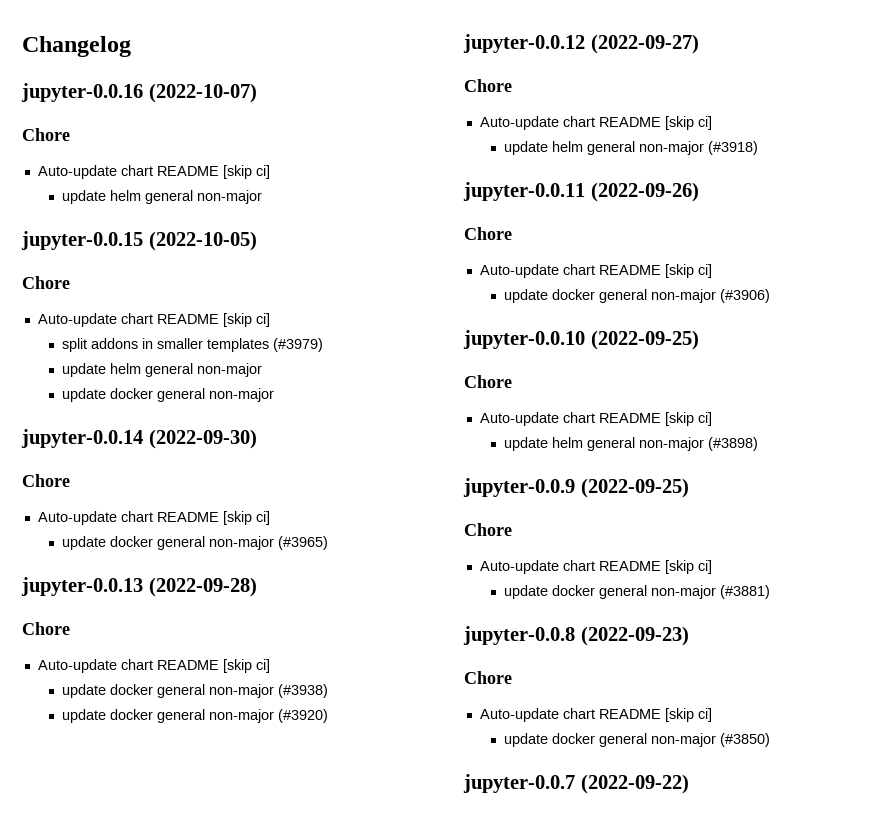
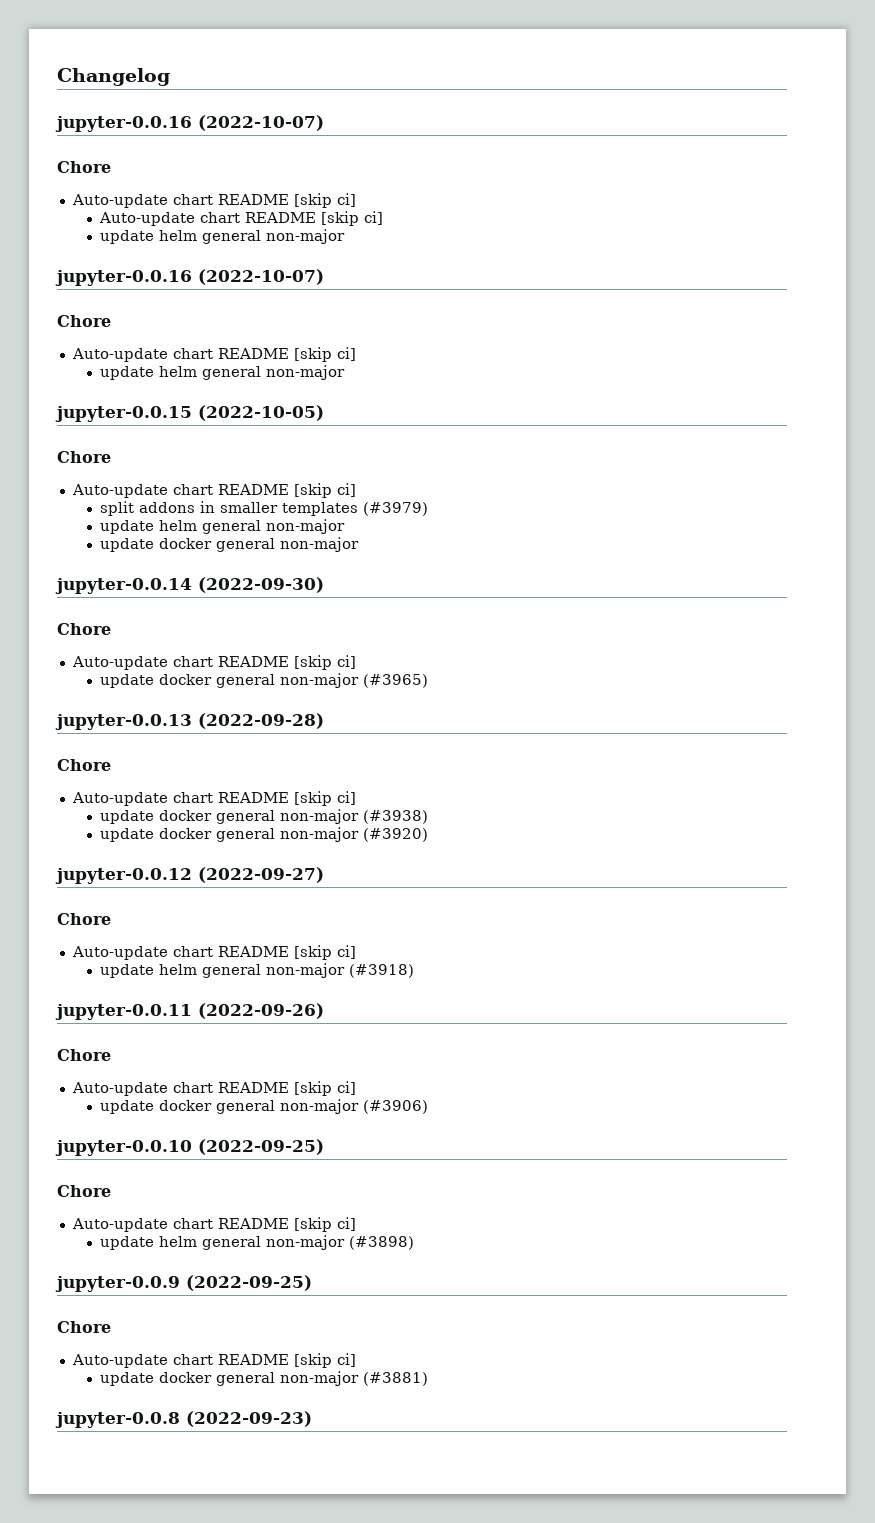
(270, 172) none -> [99,211,384,226] [100,229,346,244] [55,269,324,286] [57,315,111,327] [71,347,356,362] // Auto-update chart README [skip ci] // update helm general non-major // jupyter-0.0.16 (2022-10-07) // Chore // Auto-update chart README [skip ci]
[464,671,512,684] [479,708,712,722] [503,733,770,747] [463,774,689,794] // Chore // Auto-update chart README [skip ci] // update docker general non-major (#3850) // jupyter-0.0.7 (2022-09-22) -> (312, 1419) none

